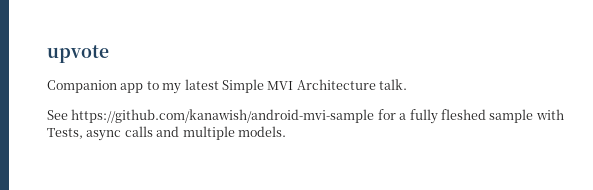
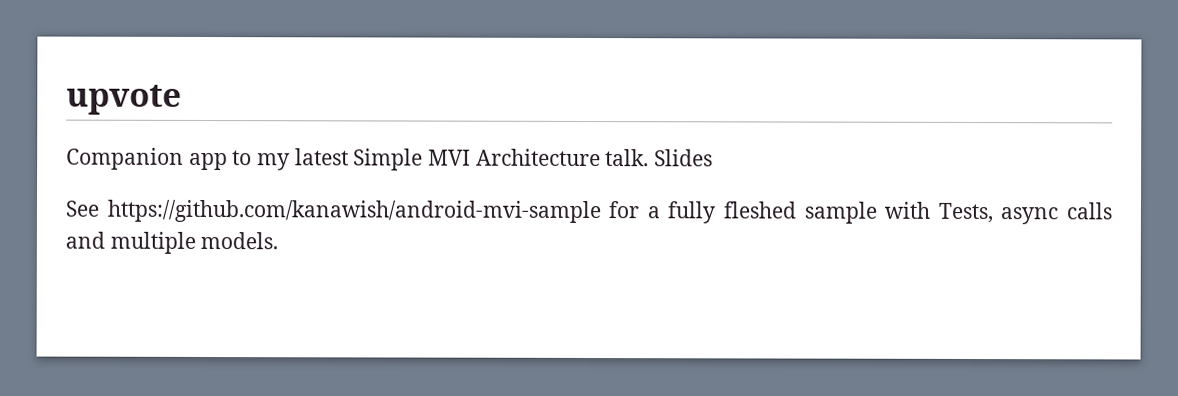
(407, 84) none -> [654,149,714,167] Slides

